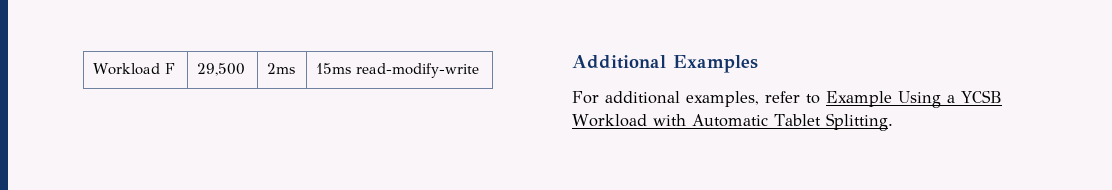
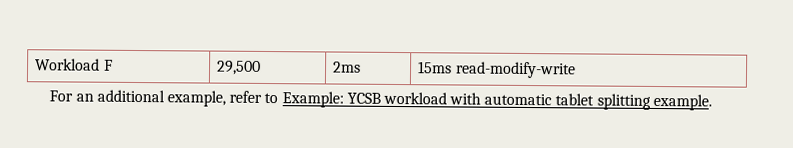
[572,55,758,73] // Additional Examples -> (576, 70) none
[605,90,1002,108] [572,113,893,131] additional examples, refer to Example Using a YCSB Workload with Automatic Tablet Splitting. -> [75,89,712,111] an additional example, refer to Example: YCSB workload with automatic tablet splitting example.

